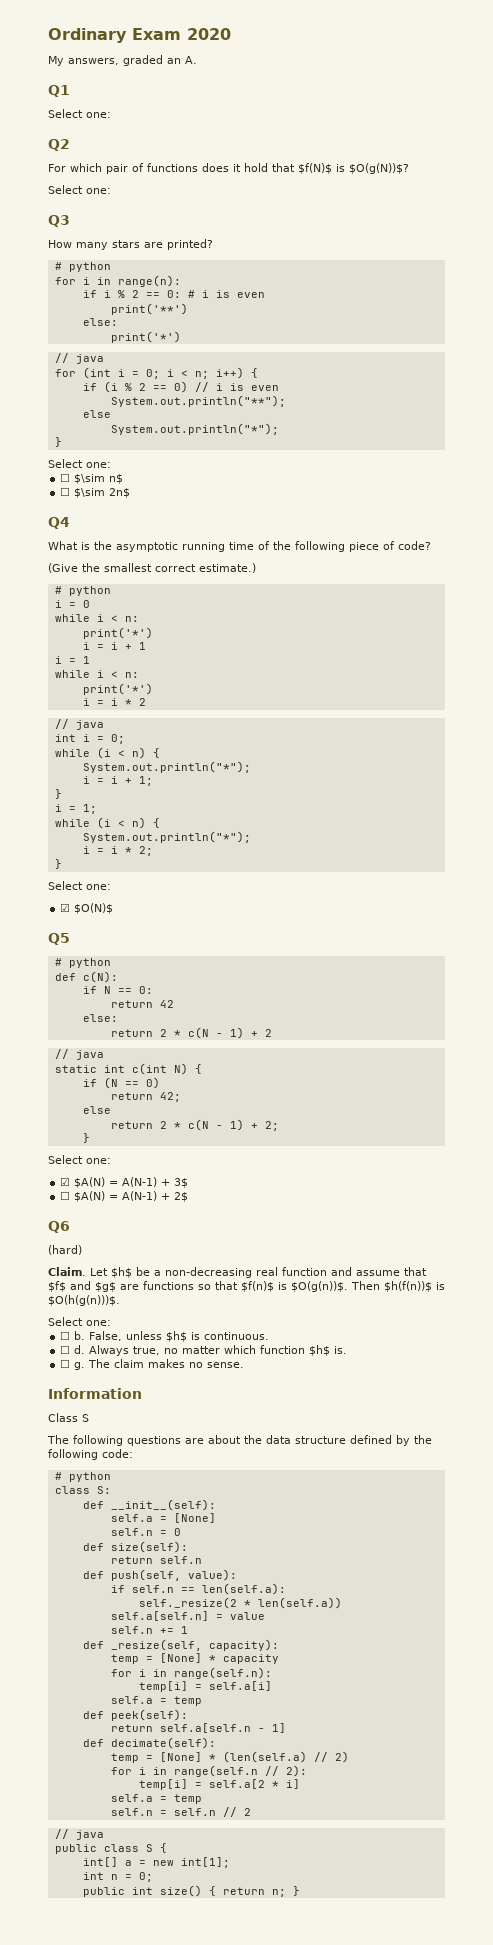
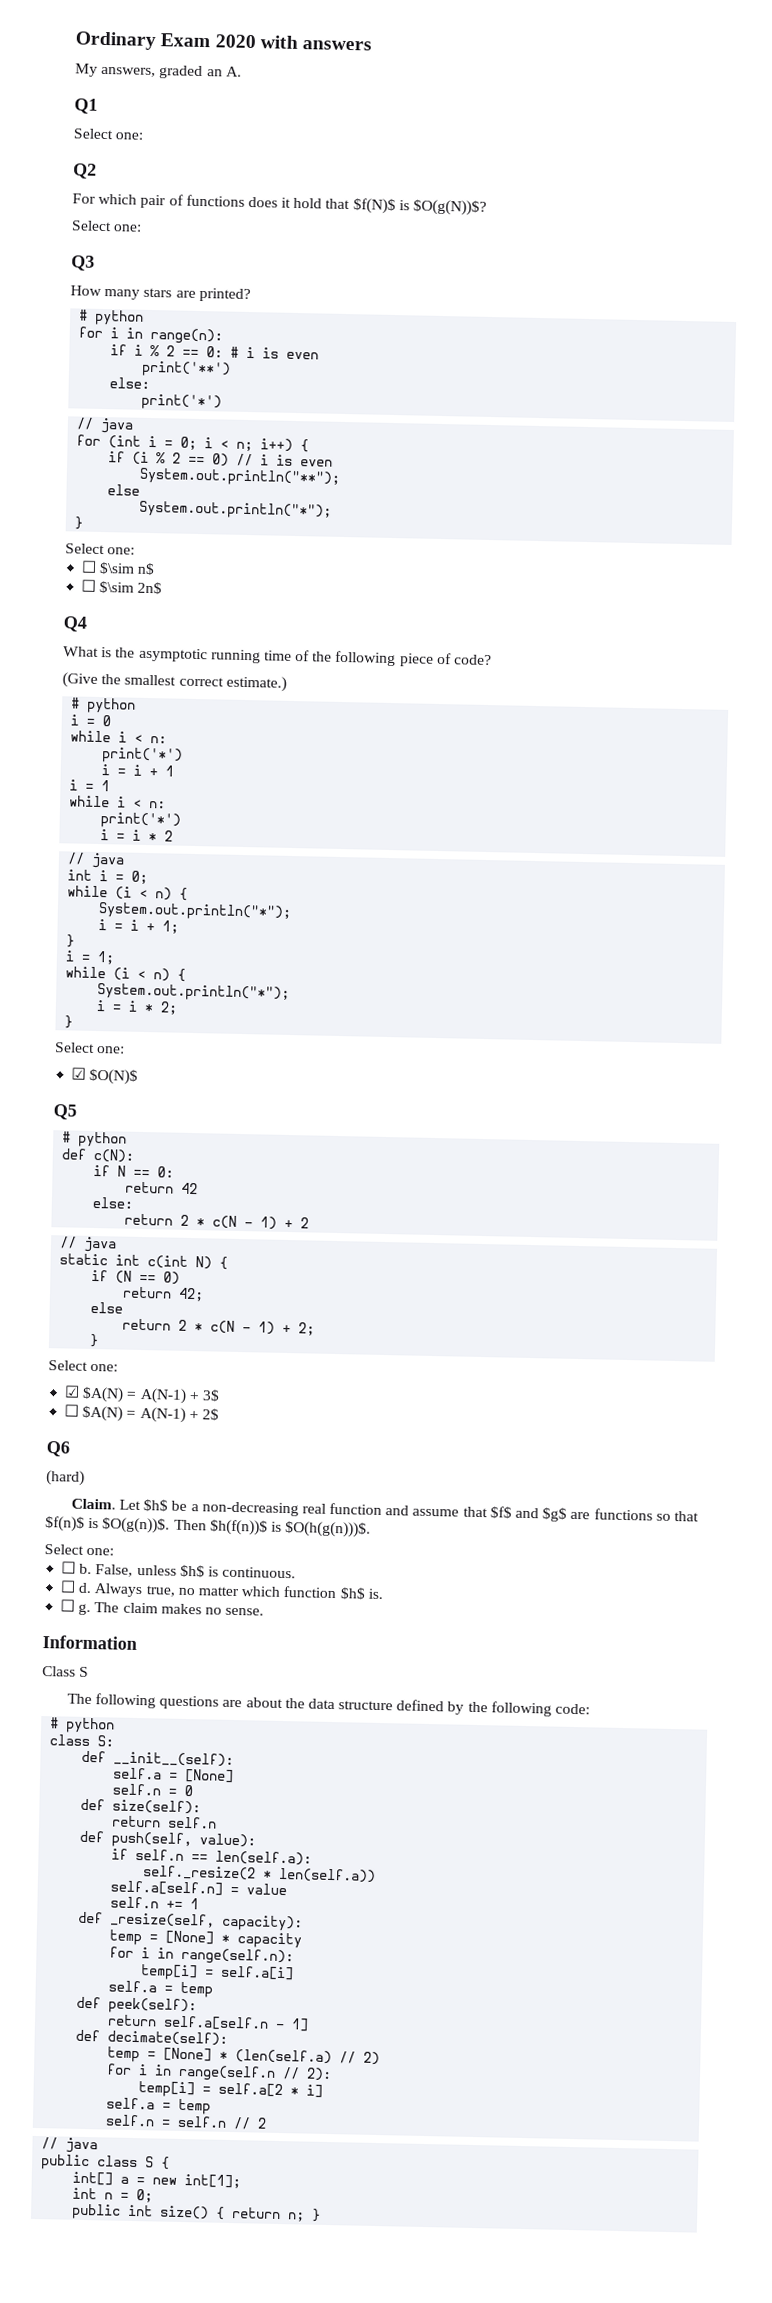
(231, 34) none -> [259,35,373,51] with answers

